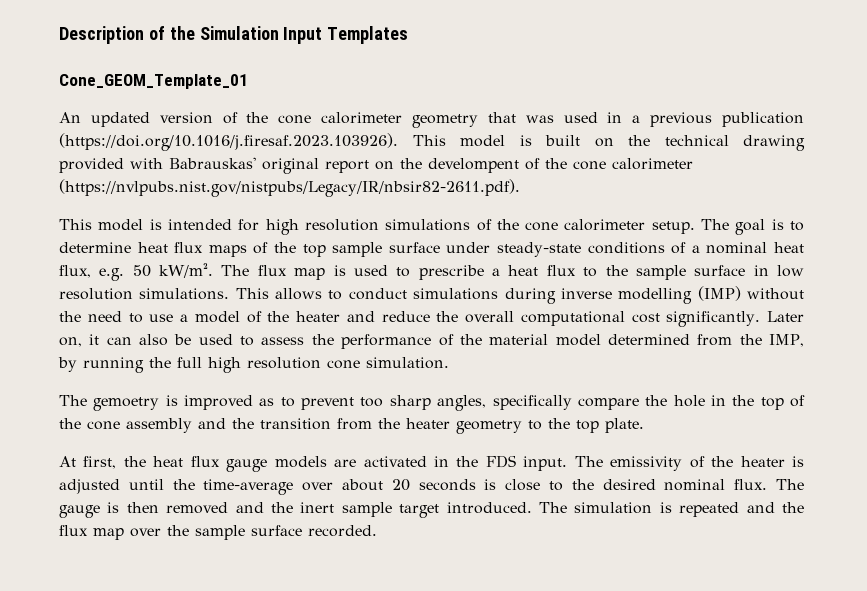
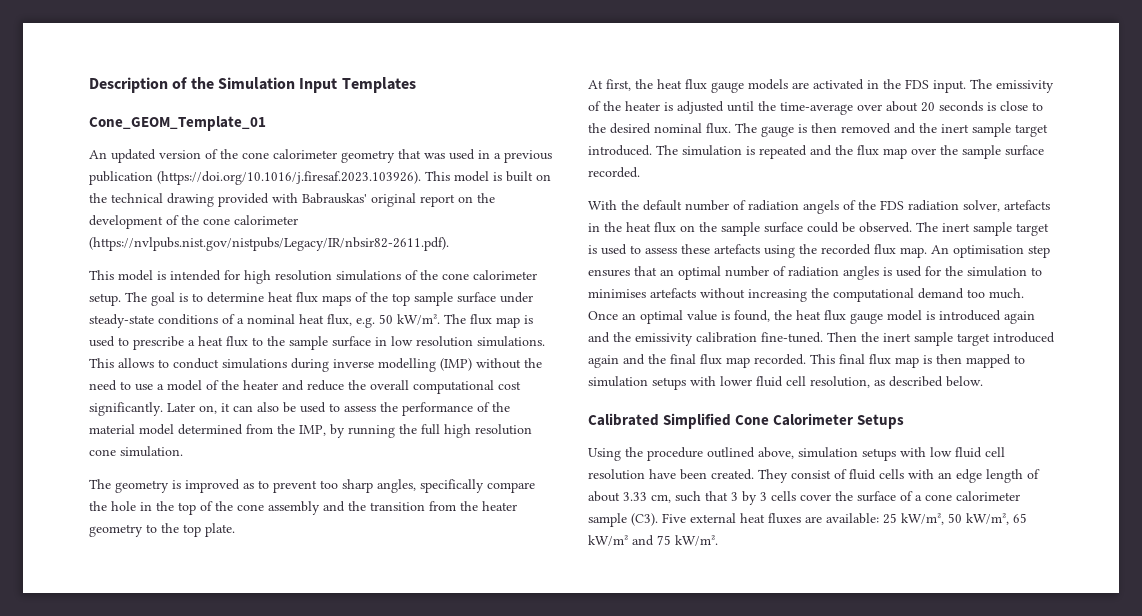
[428,158,519,173] develompent -> [89,215,163,229] development
[93,397,160,411] gemoetry -> [115,480,169,493] geometry
(377, 531) none -> [588,200,1050,214] [588,222,1049,236] [588,244,1050,258] [588,266,1042,280] [588,288,1024,302] [588,310,1035,324] [588,332,1055,346] [588,354,1025,368] [588,376,983,390] [588,413,905,429] [588,447,1005,461] [588,469,1040,483] [588,491,1020,505] [588,513,1027,527] [588,535,718,546] // With the default number of radiation angels of the FDS radiation solver, artefacts in the heat flux on the sample surface could be observed. The inert sample target is used to assess these artefacts using the recorded flux map. An optimisation step ensures that an optimal number of radiation angles is used for the simulation to minimises artefacts without increasing the computational demand too much. Once an optimal value is found, the heat flux gauge model is introduced again and the emissivity calibration fine-tuned. Then the inert sample target introduced again and the final flux map recorded. This final flux map is then mapped to simulation setups with lower fluid cell resolution, as described below. // Calibrated Simplified Cone Calorimeter Setups // Using the procedure outlined above, simulation setups with low fluid cell resolution have been created. They consist of fluid cells with an edge length of about 3.33 cm, such that 3 by 3 cells cover the surface of a cone calorimeter sample (C3). Five external heat fluxes are available: 25 kW/m², 50 kW/m², 65 kW/m² and 75 kW/m².

